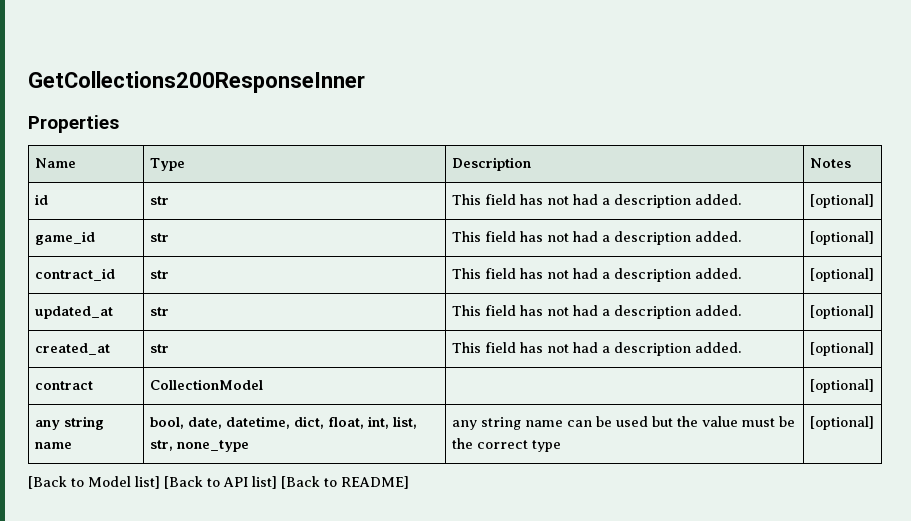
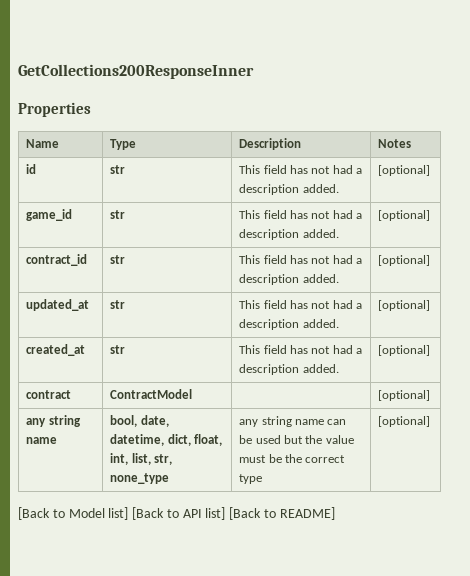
[149,379,263,390] CollectionModel -> [110,389,193,399] ContractModel

